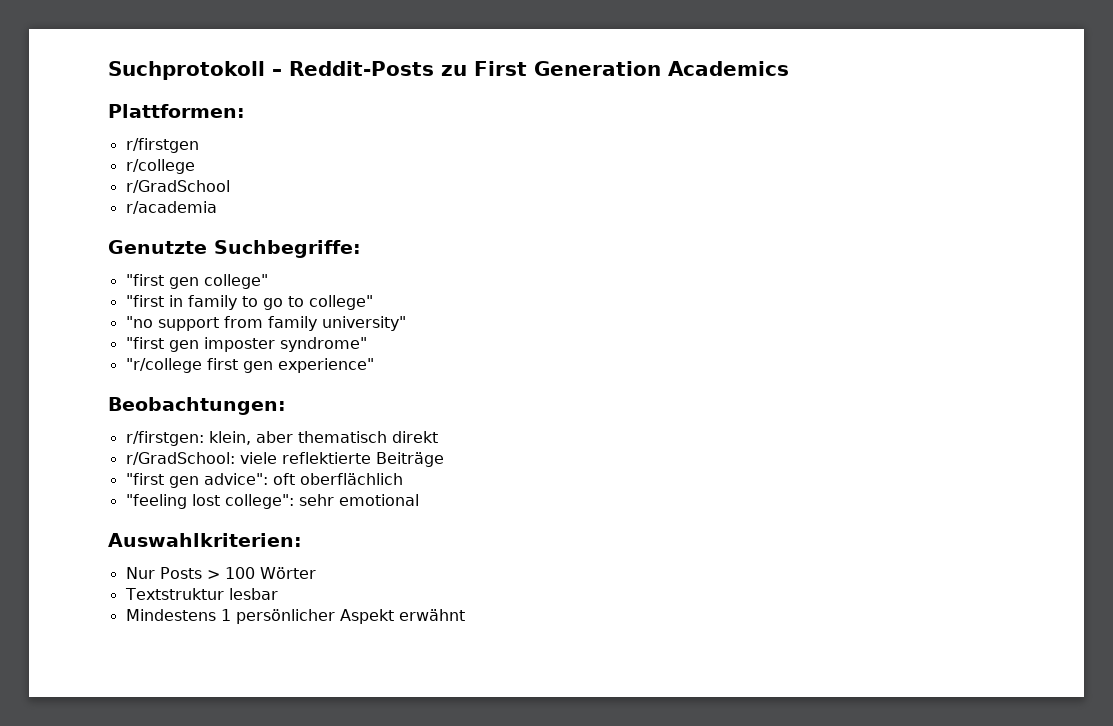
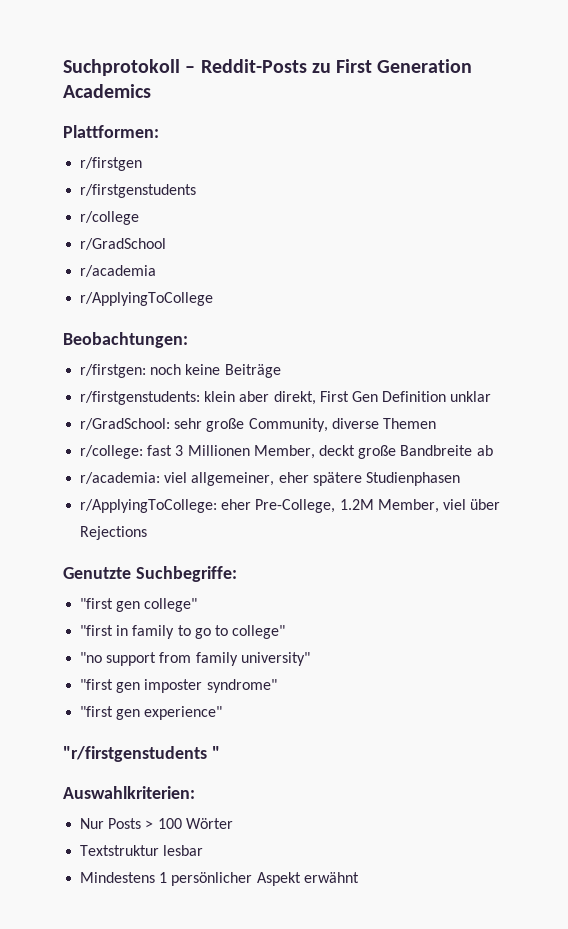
(199, 145) none -> [80,184,197,198] // r/firstgenstudents
(217, 207) none -> [80,292,214,306] [63,332,188,348] [80,364,281,378] [80,391,492,405] [80,418,436,432] [80,445,493,459] [80,472,460,486] [80,499,501,513] [80,526,148,540] // r/ApplyingToCollege // Beobachtungen: // r/firstgen: noch keine Beiträge // r/firstgenstudents: klein aber direkt, First Gen Definition unklar // r/GradSchool: sehr große Community, diverse Themen // r/college: fast 3 Millionen Member, deckt große Bandbreite ab // r/academia: viel allgemeiner, eher spätere Studienphasen // r/ApplyingToCollege: eher Pre-College, 1.2M Member, viel über Rejections
[125,358,238,373] "r/college first -> [80,706,114,717] "first
[108,397,286,415] [125,431,438,446] [125,452,444,467] [125,473,403,488] [125,494,419,509] Beobachtungen: // r/firstgen: klein, aber thematisch direkt // r/GradSchool: viele reflektierte Beiträge // "first gen advice": oft oberflächlich // "feeling lost college": sehr emotional -> [63,746,220,762] "r/firstgenstudents "

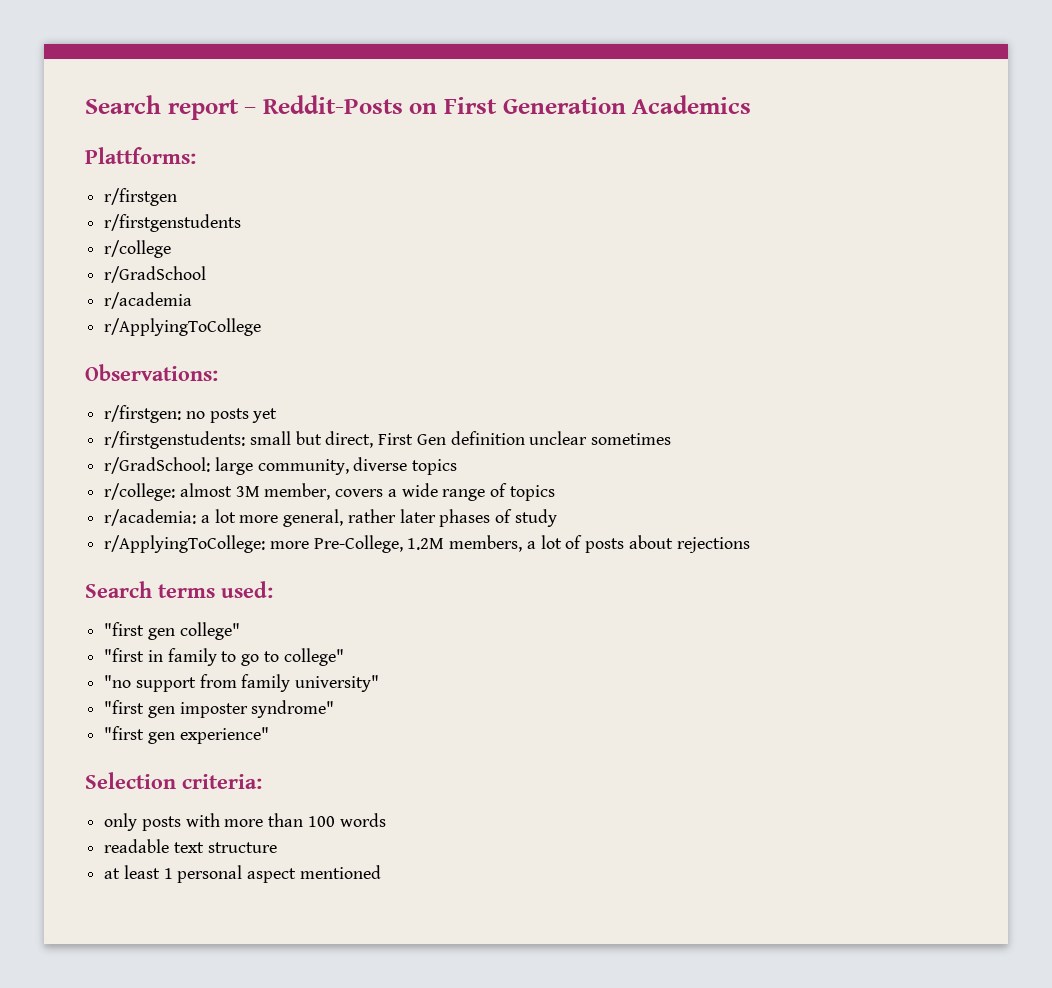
[63,59,180,76] Suchprotokoll -> [85,95,239,120] Search report
[311,63,331,73] zu -> [409,103,438,114] on
[63,125,159,138] Plattformen: -> [85,147,196,164] Plattforms:
[63,332,188,348] Beobachtungen: -> [85,364,218,381] Observations:
[150,364,281,378] [80,391,492,405] [80,418,436,432] [80,445,493,459] [80,472,460,486] noch keine Beiträge // r/firstgenstudents: klein aber direkt, First Gen Definition unklar // r/GradSchool: sehr große Community, diverse Themen // r/college: fast 3 Millionen Member, deckt große Bandbreite ab // r/academia: viel allgemeiner, eher spätere Studienphasen -> [185,408,278,423] [104,431,672,449] [104,457,458,475] [104,483,555,501] [104,509,557,527] no posts yet // r/firstgenstudents: small but direct, First Gen definition unclear sometimes // r/GradSchool: large community, diverse topics // r/college: almost 3M member, covers a wide range of topics // r/academia: a lot more general, rather later phases of study
[221,499,252,510] eher -> [269,541,309,549] more
[377,499,501,513] [80,526,148,540] [63,566,237,582] Member, viel über Rejections // Genutzte Suchbegriffe: -> [449,535,750,553] [85,581,273,598] members, a lot of posts about rejections // Search terms used:
[63,746,220,762] [63,786,195,799] [80,818,233,829] [80,845,204,856] [80,872,359,886] "r/firstgenstudents " // Auswahlkriterien: // Nur Posts > 100 Wörter // Textstruktur lesbar // Mindestens 1 persönlicher Aspekt erwähnt -> [85,772,262,789] [104,813,386,831] [104,839,277,853] [104,865,381,883] Selection criteria: // only posts with more than 100 words // readable text structure // at least 1 personal aspect mentioned

